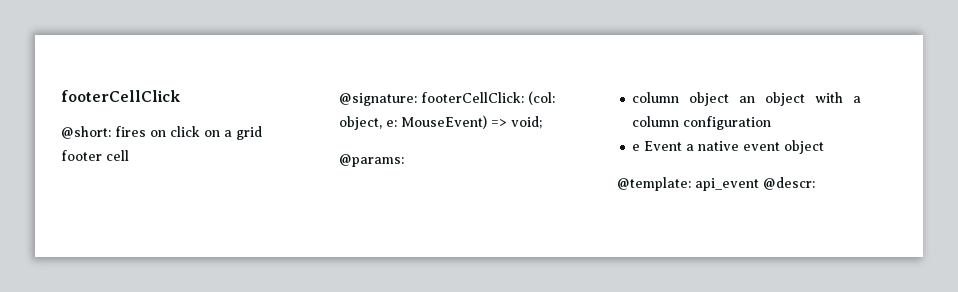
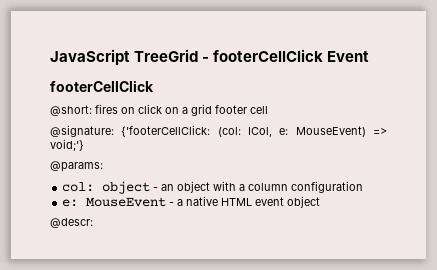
(61, 96) none -> [50,49,370,65] JavaScript TreeGrid - footerCellClick Event //
[421,91,555,105] [339,116,382,130] footerCellClick: (col: object, -> [121,125,272,137] {'footerCellClick: (col: ICol,
[511,116,542,129] void; -> [50,139,84,151] void;'}
[632,92,730,106] column object -> [62,181,159,194] col: object -
[632,141,683,151] e Event -> [62,197,175,207] e: MouseEvent -
(740, 146) none -> [221,198,253,206] HTML
[617,177,759,191] @template: api_event -> (321, 202) none

